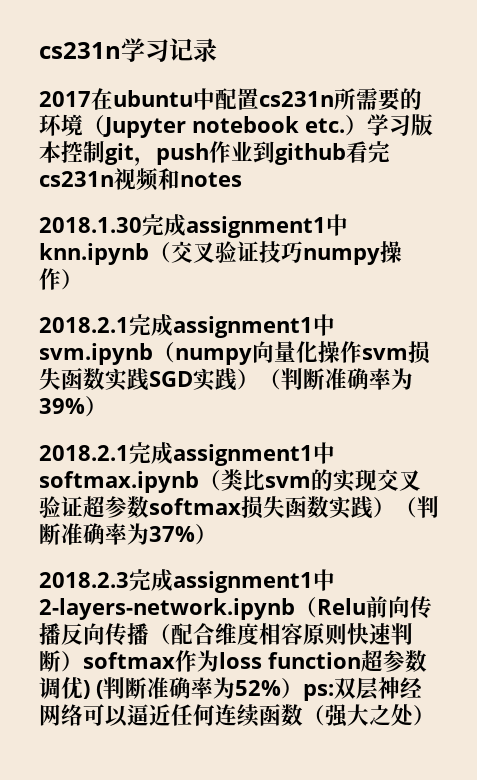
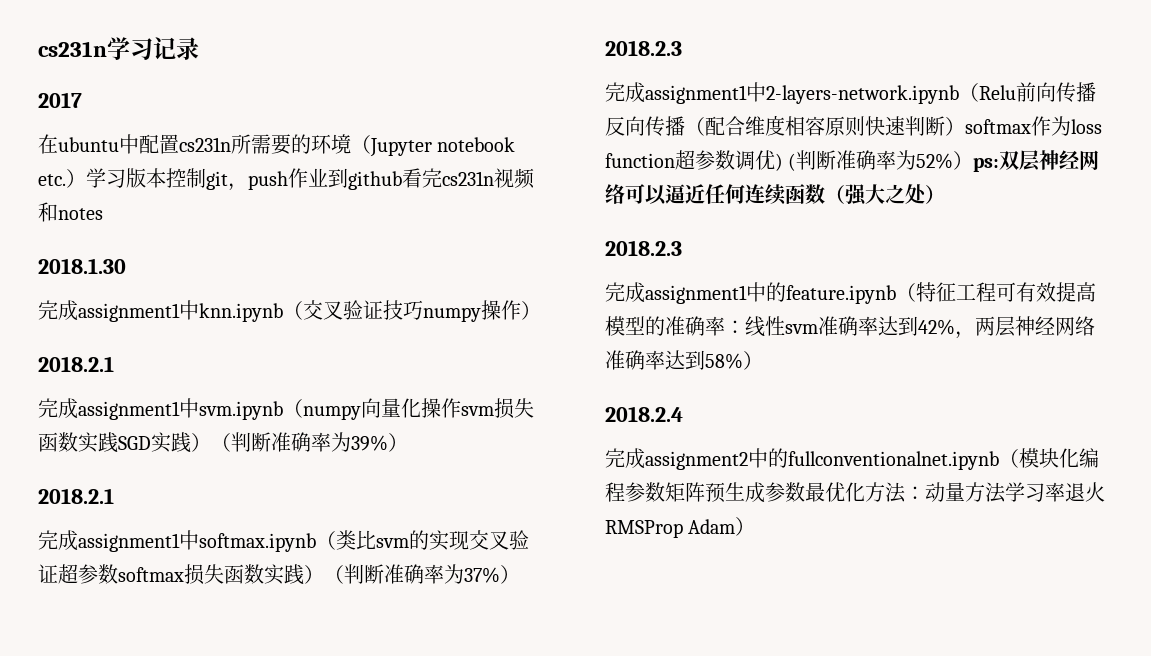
(91, 99) none -> (82, 100) //
(142, 225) none -> (126, 266) //
(129, 325) none -> (114, 364) //
(129, 453) none -> (114, 496) //
(129, 580) none -> (682, 48) //
(435, 715) none -> [605,240,682,256] [605,282,1096,304] [605,316,1095,339] [605,350,763,370] [605,406,683,422] [605,448,1099,470] [605,482,1105,503] [605,517,756,538] // 2018.2.3 // 完成assignment1中的feature.ipynb（特征工程可有效提高模型的准确率：线性svm准确率达到42%，两层神经网络准确率达到58%） // 2018.2.4 // 完成assignment2中的fullconventionalnet.ipynb（模块化编程参数矩阵预生成参数最优化方法：动量方法学习率退火RMSProp Adam）

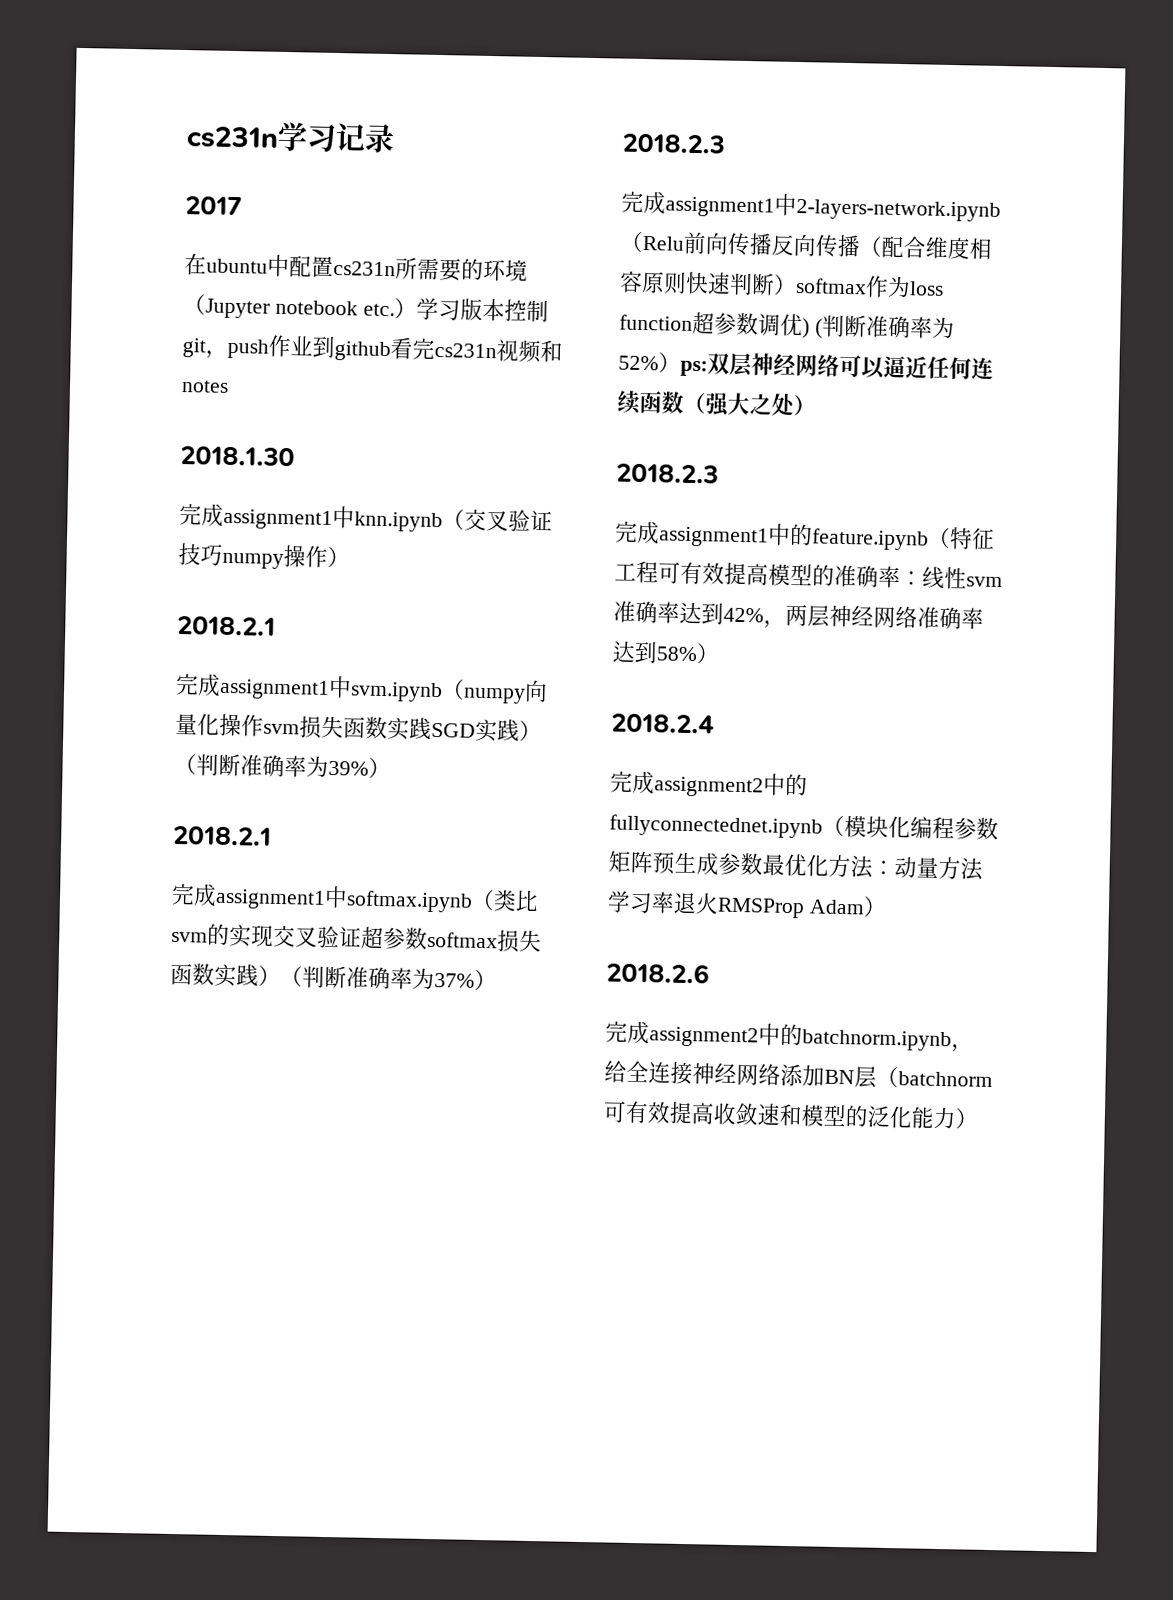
[788,451,999,470] fullconventionalnet.ipynb -> [609,814,823,839] fullyconnectednet.ipynb
(756, 526) none -> [606,962,710,984] [605,1020,974,1053] [604,1060,993,1089] [603,1100,979,1130] // 2018.2.6 // 完成assignment2中的batchnorm.ipynb，给全连接神经网络添加BN层（batchnorm可有效提高收敛速和模型的泛化能力）

